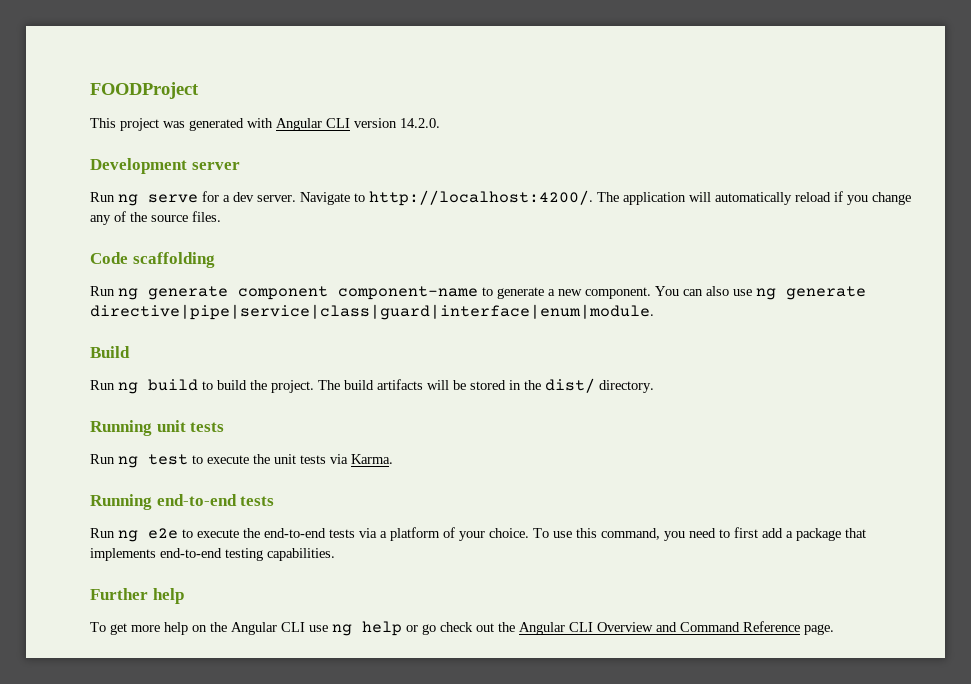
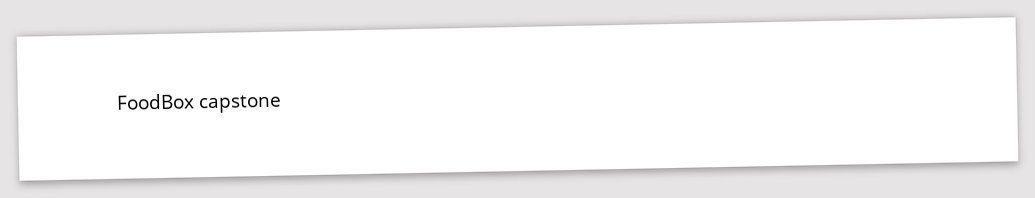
[90,82,199,99] [90,118,440,131] [90,158,240,174] [90,190,911,206] [90,211,221,225] [90,252,215,268] [90,286,866,300] [90,304,654,320] [90,346,130,358] [90,378,654,394] [90,420,225,436] [90,454,393,468] [90,494,275,510] [90,527,866,542] [90,548,335,561] [90,588,184,604] [90,621,834,636] FOODProject // This project was generated with Angular CLI version 14.2.0. // Development server // Run ng serve for a dev server. Navigate to http://localhost:4200/. The application will automatically reload if you change any of the source files. // Code scaffolding // Run ng generate component component-name to generate a new component. You can also use ng generate directive|pipe|service|class|guard|interface|enum|module. // Build // Run ng build to build the project. The build artifacts will be stored in the dist/ directory. // Running unit tests // Run ng test to execute the unit tests via Karma. // Running end-to-end tests // Run ng e2e to execute the end-to-end tests via a platform of your choice. To use this command, you need to first add a package that implements end-to-end testing capabilities. // Further help // To get more help on the Angular CLI use ng help or go check out the Angular CLI Overview and Command Reference page. -> [116,93,282,114] FoodBox capstone

